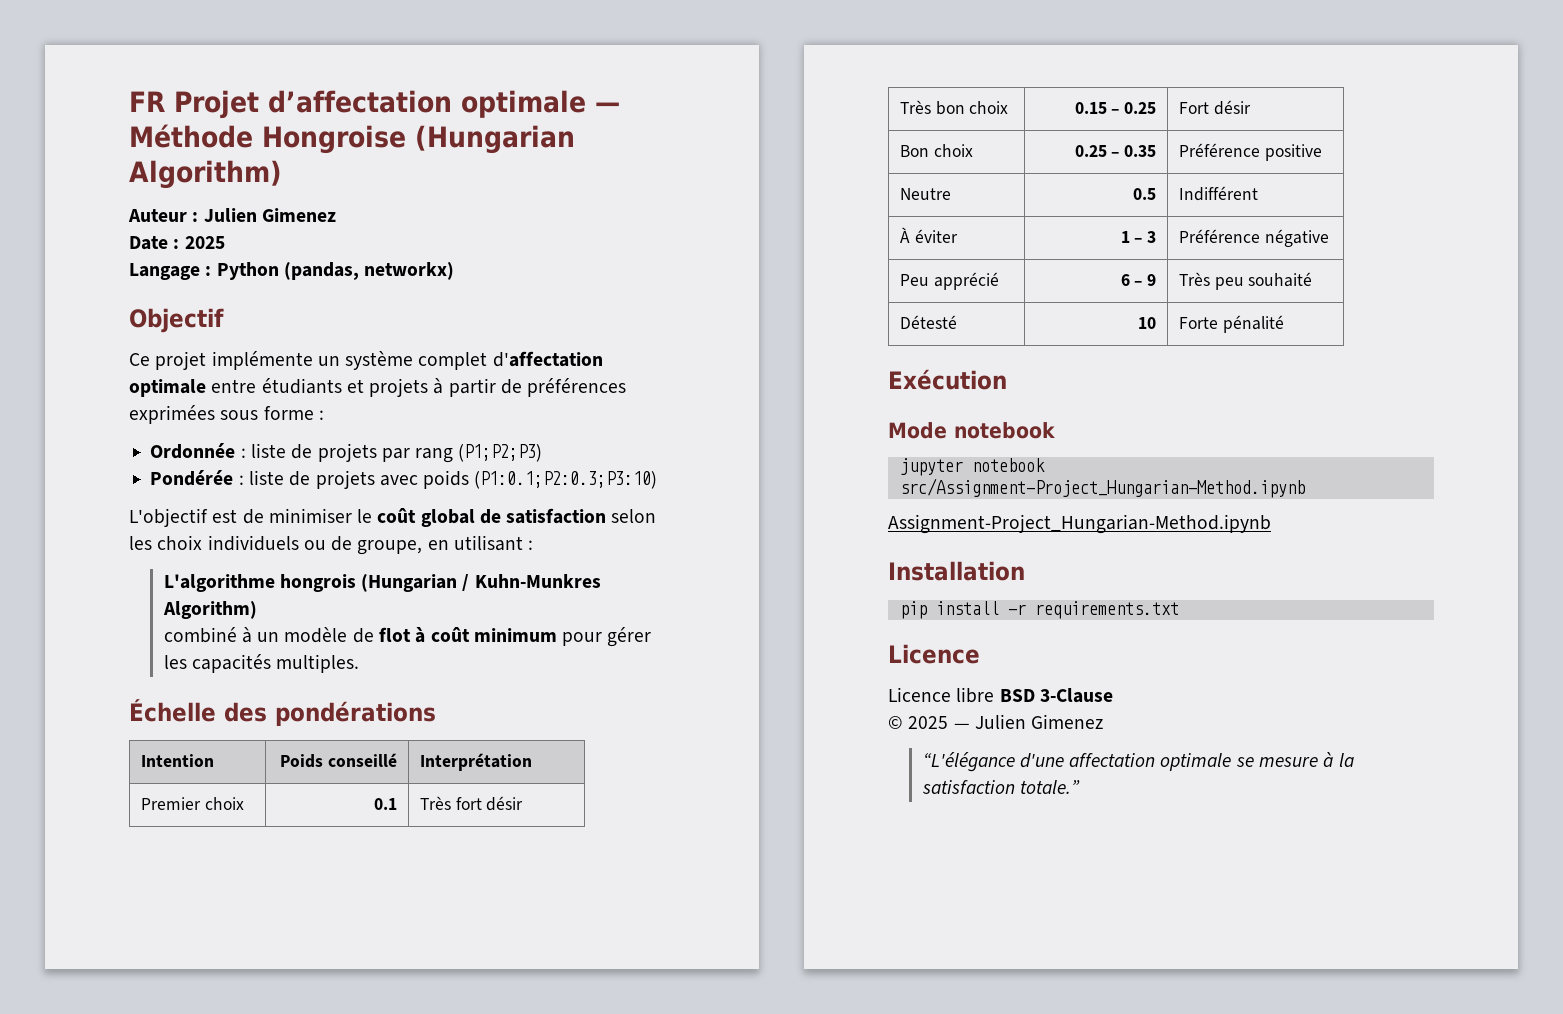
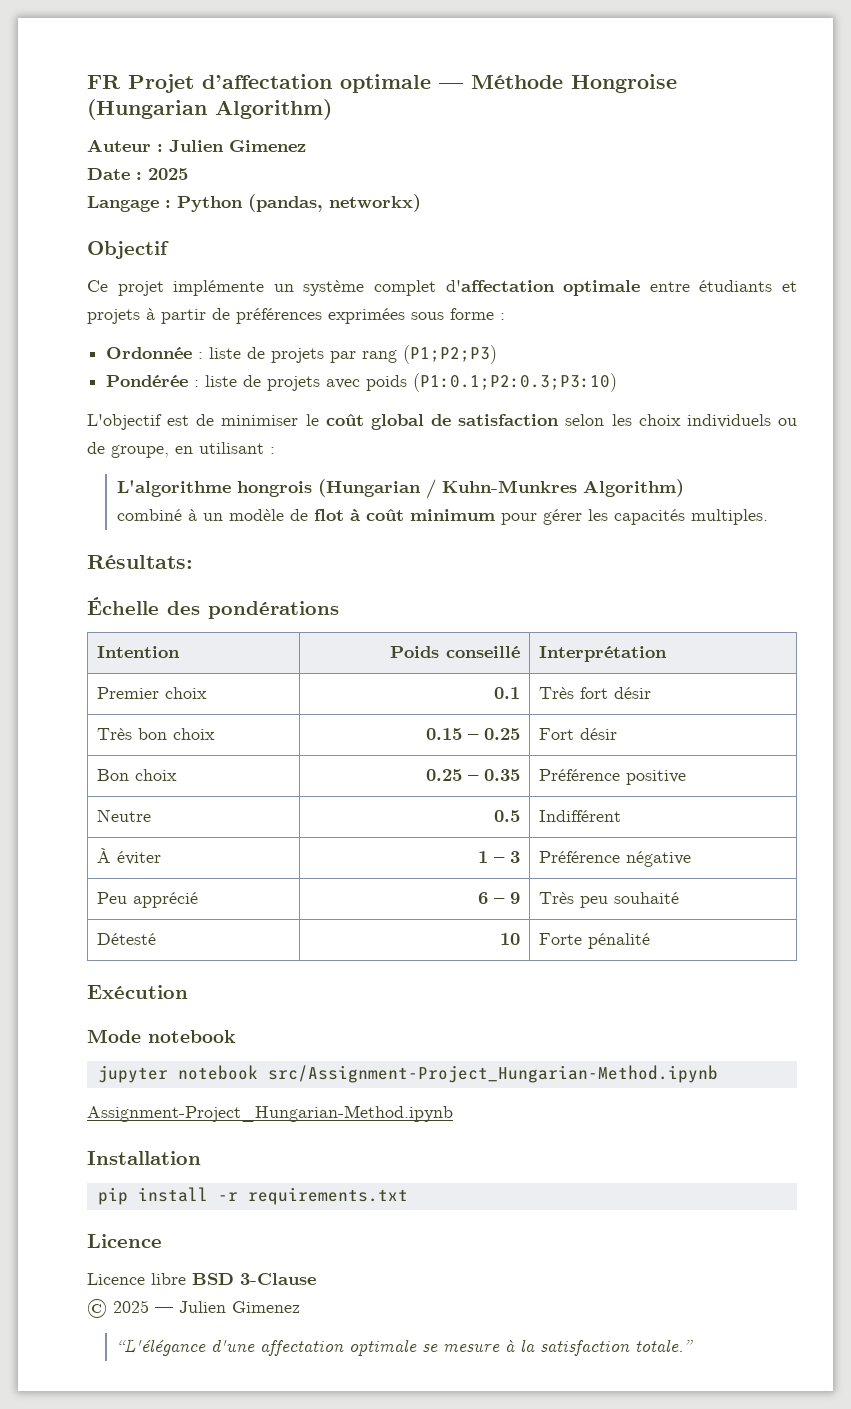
(360, 663) none -> [87,555,193,569] // Résultats:

